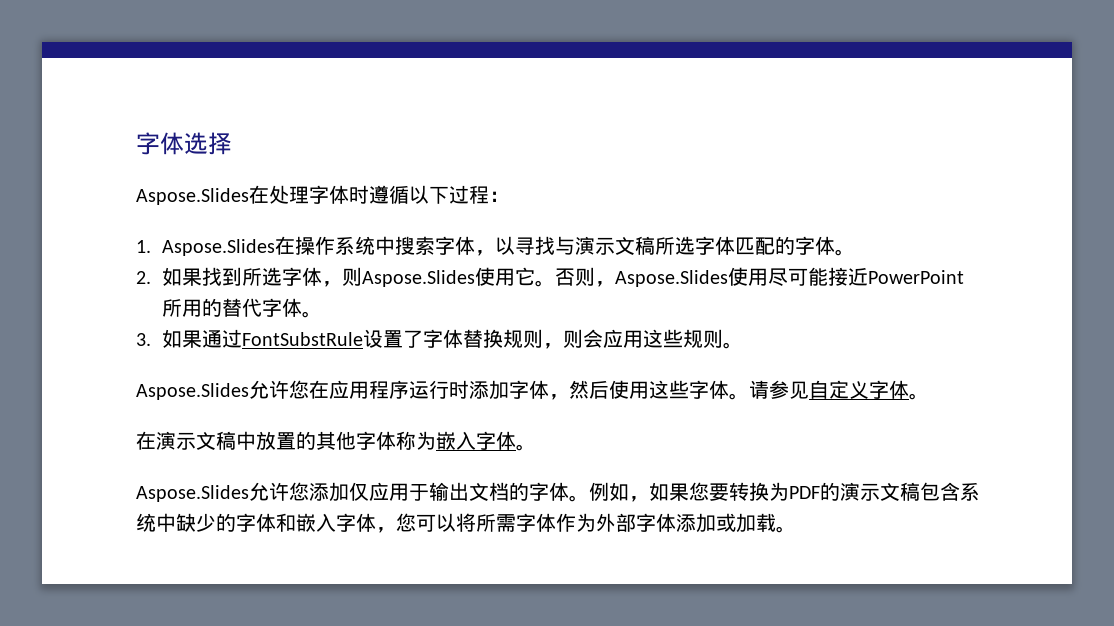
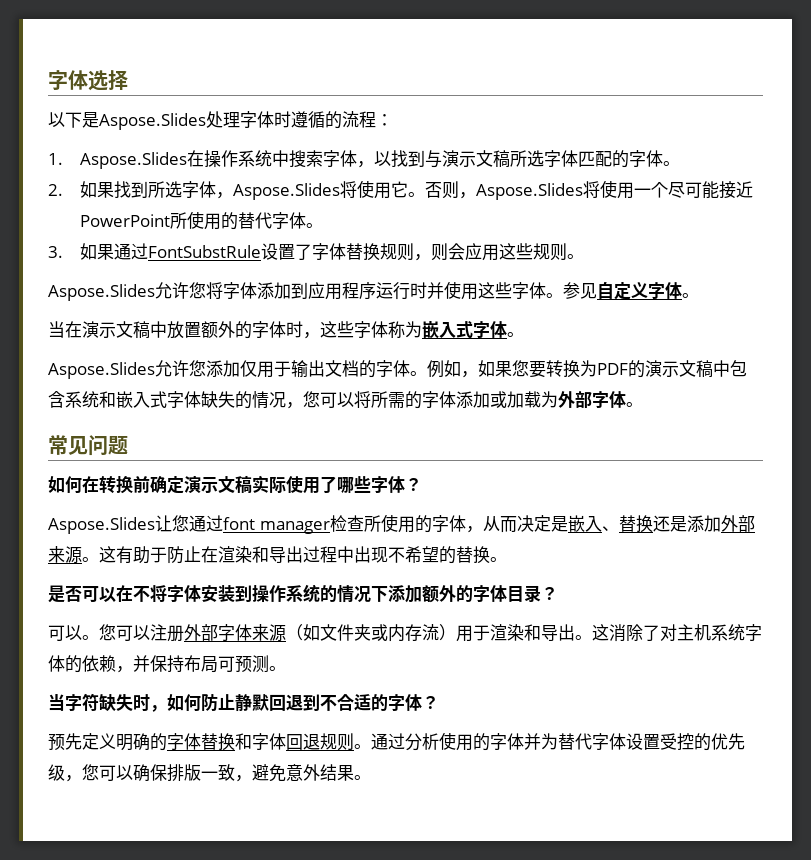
[136,185,269,205] Aspose.Slides在 -> [48,112,206,130] 以下是Aspose.Slides
[409,185,469,204] 以下过 -> [325,111,359,129] 的流
[515,236,556,255] 寻找 -> [391,150,426,167] 找到
[342,267,476,287] 则Aspose.Slides -> [233,181,358,200] Aspose.Slides将
[728,267,769,286] 使用 -> [583,180,669,199] 将使用一个
(183, 308) none -> [187,211,205,229] 使
[309,380,329,399] 在 -> [206,282,308,299] 将字体添加到
[469,380,609,400] 添加字体，然后 -> [427,282,444,299] 并
[749,380,769,399] 请 -> (563, 295) none
(929, 396) none -> [48,321,65,338] 当
[296,431,356,450] 的其他 -> [201,321,354,339] 额外的字体时，这些
(476, 440) none -> [456,321,473,338] 式
[369,482,389,501] 应 -> (257, 368) none
(920, 491) none -> [713,360,730,377] 中
[156,513,376,532] 中缺少的字体和嵌入字体 -> [99,391,286,409] 和嵌入式字体缺失的情况
[516,513,636,532] 字体作为外部 -> [405,391,422,409] 的
(776, 522) none -> [541,391,643,409] [48,435,128,456] [48,475,422,494] [48,514,755,534] [48,546,507,564] [48,584,558,603] [48,624,762,642] [48,655,286,673] [48,693,439,712] [48,732,745,751] [48,764,354,782] 为外部字体。 // 常见问题 // 如何在转换前确定演示文稿实际使用了哪些字体？ // Aspose.Slides让您通过font manager检查所使用的字体，从而决定是嵌入、替换还是添加外部来源。这有助于防止在渲染和导出过程中出现不希望的替换。 // 是否可以在不将字体安装到操作系统的情况下添加额外的字体目录？ // 可以。您可以注册外部字体来源（如文件夹或内存流）用于渲染和导出。这消除了对主机系统字体的依赖，并保持布局可预测。 // 当字符缺失时，如何防止静默回退到不合适的字体？ // 预先定义明确的字体替换和字体回退规则。通过分析使用的字体并为替代字体设置受控的优先级，您可以确保排版一致，避免意外结果

